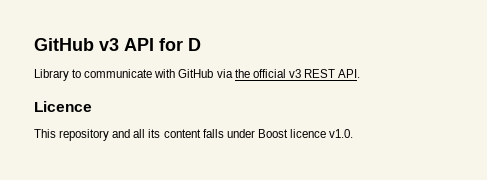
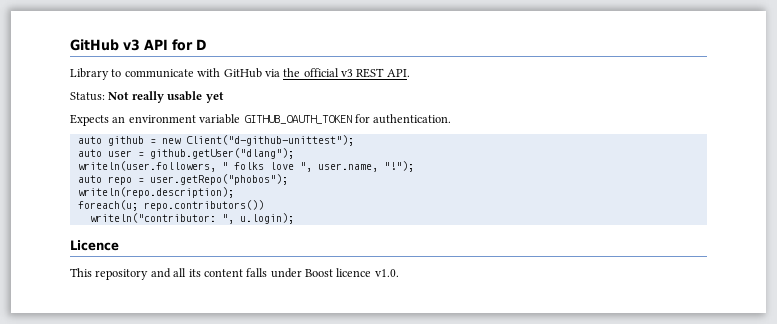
(361, 73) none -> [70,91,224,103] [70,114,452,126] [77,135,354,146] [77,148,294,159] [77,161,414,172] [77,174,288,185] [77,187,234,198] [77,200,264,211] [89,213,294,224] // Status: Not really usable yet // Expects an environment variable GITHUB_OAUTH_TOKEN for authentication. // auto github = new Client("d-github-unittest"); // auto user = github.getUser("dlang"); // writeln(user.followers, " folks love ", user.name, "!"); // auto repo = user.getRepo("phobos"); // writeln(repo.description); // foreach(u; repo.contributors()) // writeln("contributor: ", u.login);

